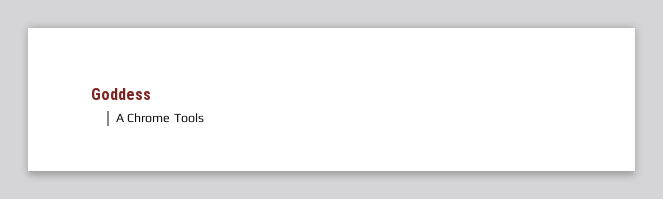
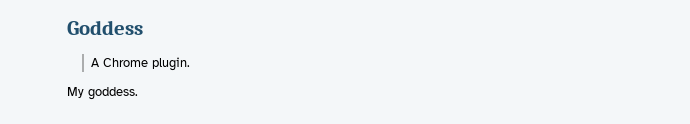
[173,113,204,123] Tools -> [151,57,190,71] [67,87,138,100] plugin. // My goddess.

